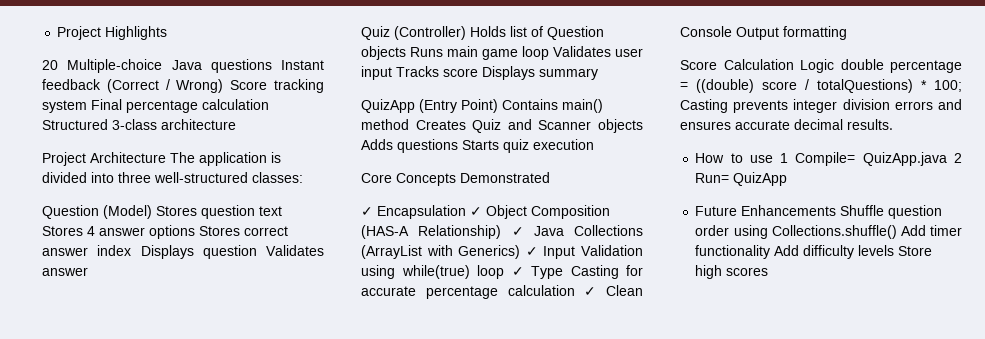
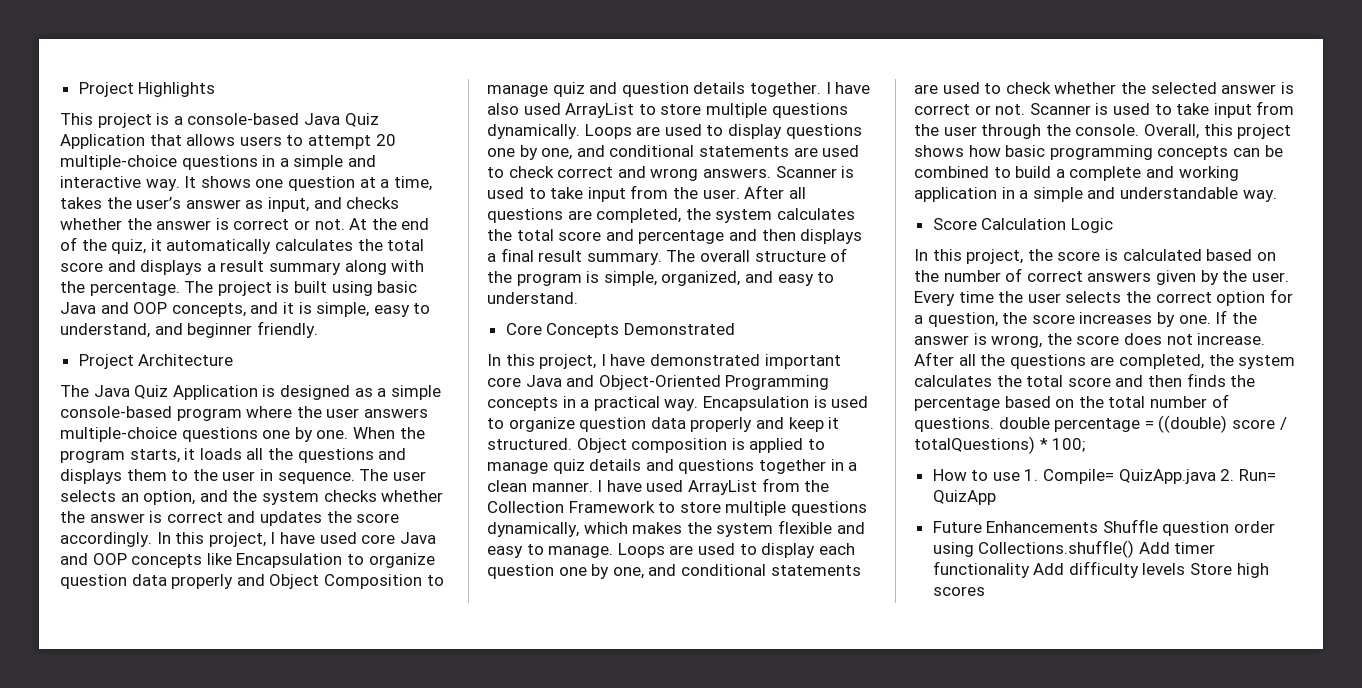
[42,59,324,73] [42,79,324,93] [42,99,269,113] [42,119,236,130] [42,152,281,166] [42,172,303,183] [42,205,282,219] [42,225,288,239] [42,245,324,259] [42,267,88,276] [361,26,604,40] [361,46,643,60] [361,66,598,80] [361,99,603,113] [361,119,643,133] [361,139,594,153] [361,172,550,186] [361,205,610,219] [361,225,643,239] [361,245,643,259] [361,265,643,279] [361,285,643,299] [680,26,847,40] [680,59,834,73] 20 Multiple-choice Java questions Instant feedback (Correct / Wrong) Score tracking system Final percentage calculation Structured 3-class architecture // Project Architecture The application is divided into three well-structured classes: // Question (Model) Stores question text Stores 4 answer options Stores correct answer index Displays question Validates answer // Quiz (Controller) Holds list of Question objects Runs main game loop Validates user input Tracks score Displays summary // QuizApp (Entry Point) Contains main() method Creates Quiz and Scanner objects Adds questions Starts quiz execution // Core Concepts Demonstrated // ✓ Encapsulation ✓ Object Composition (HAS-A Relationship) ✓ Java Collections (ArrayList with Generics) ✓ Input Validation using while(true) loop ✓ Type Casting for accurate percentage calculation ✓ Clean Console Output formatting // Score Calculation Logic -> [60,113,379,128] [60,134,396,149] [60,155,376,170] [60,176,432,191] [60,197,400,212] [60,218,430,230] [60,237,425,254] [60,260,425,275] [60,281,418,296] [60,302,431,317] [60,321,318,338] [78,354,234,369] [60,385,441,400] [60,406,428,421] [60,427,425,442] [60,448,407,463] [60,469,426,484] [60,490,444,505] [60,511,400,526] [60,532,436,547] [60,553,435,568] [60,574,444,589] [487,82,871,97] [487,103,848,118] [487,124,862,139] [487,145,860,160] [487,166,855,181] [487,185,806,202] [487,208,855,223] [487,229,863,244] [487,248,848,265] [487,271,835,286] [487,292,578,304] [505,323,735,338] [487,354,841,369] [487,375,830,390] [487,396,869,411] [487,417,840,432] [487,438,825,453] [487,459,858,474] [487,478,830,495] [487,501,867,516] [487,520,865,537] [487,543,855,558] [487,564,861,579] [914,82,1294,94] [914,101,1295,118] [914,124,1292,139] [914,145,1283,160] [914,166,1239,181] [914,187,1277,202] [932,218,1113,233] [914,249,1276,264] [914,268,1289,285] [914,289,1293,306] [914,310,1257,327] [914,333,1266,348] [914,352,1296,369] [914,373,1256,387] [914,394,1229,411] [914,417,994,432] This project is a console-based Java Quiz Application that allows users to attempt 20 multiple-choice questions in a simple and interactive way. It shows one question at a time, takes the user’s answer as input, and checks whether the answer is correct or not. At the end of the quiz, it automatically calculates the total score and displays a result summary along with the percentage. The project is built using basic Java and OOP concepts, and it is simple, easy to understand, and beginner friendly. // Project Architecture // The Java Quiz Application is designed as a simple console-based program where the user answers multiple-choice questions one by one. When the program starts, it loads all the questions and displays them to the user in sequence. The user selects an option, and the system checks whether the answer is correct and updates the score accordingly. In this project, I have used core Java and OOP concepts like Encapsulation to organize question data properly and Object Composition to manage quiz and question details together. I have also used ArrayList to store multiple questions dynamically. Loops are used to display questions one by one, and conditional statements are used to check correct and wrong answers. Scanner is used to take input from the user. After all questions are completed, the system calculates the total score and percentage and then displays a final result summary. The overall structure of the program is simple, organized, and easy to understand. // Core Concepts Demonstrated // In this project, I have demonstrated important core Java and Object-Oriented Programming concepts in a practical way. Encapsulation is used to organize question data properly and keep it structured. Object composition is applied to manage quiz details and questions together in a clean manner. I have used ArrayList from the Collection Framework to store multiple questions dynamically, which makes the system flexible and easy to manage. Loops are used to display each question one by one, and conditional statements are used to check whether the selected answer is correct or not. Scanner is used to take input from the user through the console. Overall, this project shows how basic programming concepts can be combined to build a complete and working application in a simple and understandable way. // Score Calculation Logic // In this project, the score is calculated based on the number of correct answers given by the user. Every time the user selects the correct option for a question, the score increases by one. If the answer is wrong, the score does not increase. After all the questions are completed, the system calculates the total score and then finds the percentage based on the total number of questions.
[680,99,962,113] [680,119,893,130] Casting prevents integer division errors and ensures accurate decimal results. -> (1086, 445) none
[780,153,789,163] 1 -> [1024,469,1039,481] 1.
[954,153,962,163] 2 -> [1220,469,1235,481] 2.

